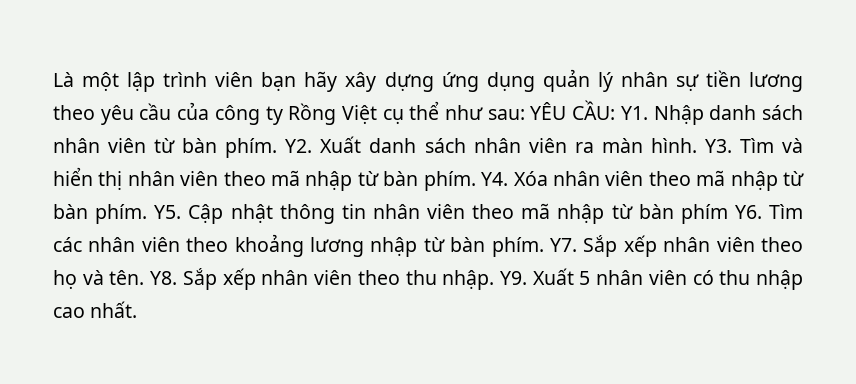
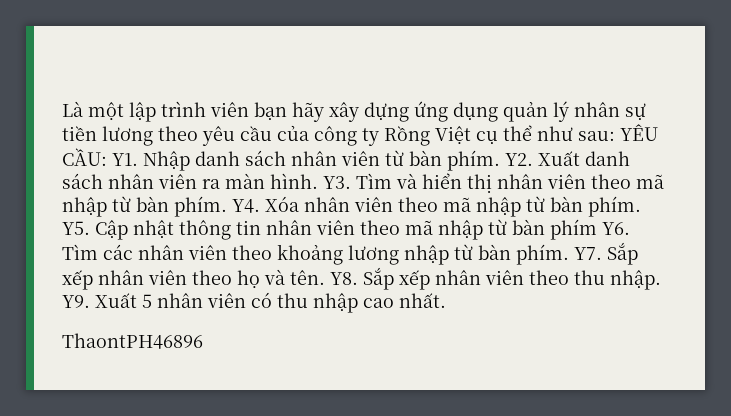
(138, 309) none -> [62,333,203,349] // ThaontPH46896

